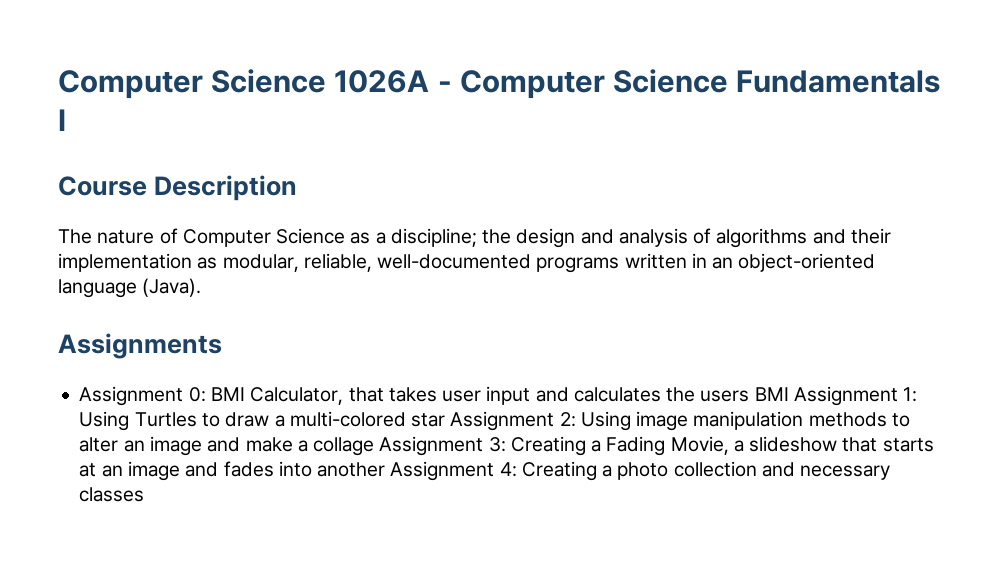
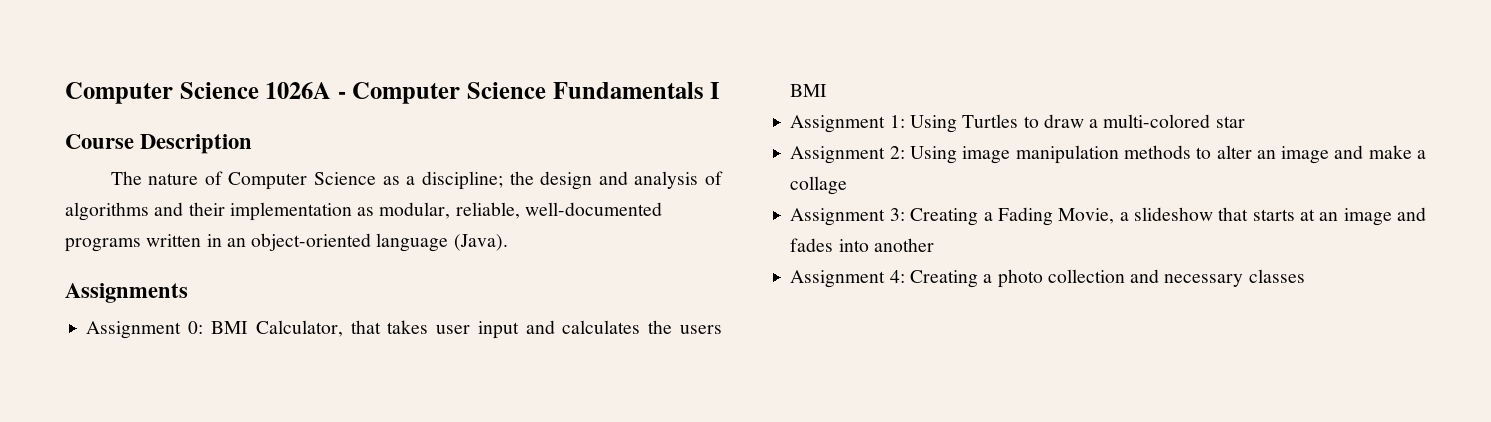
(789, 394) none -> (828, 90) //
(446, 420) none -> (1245, 122) //
(375, 446) none -> (848, 185) //
(386, 469) none -> (934, 245) //

